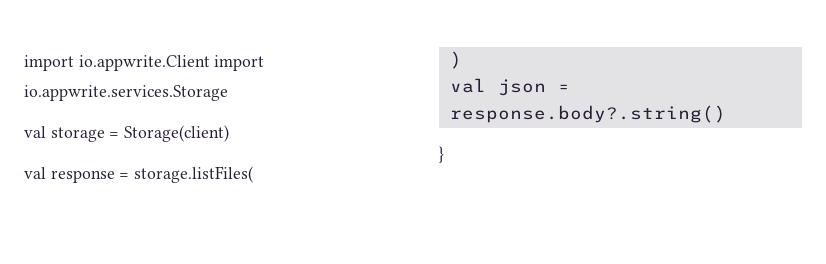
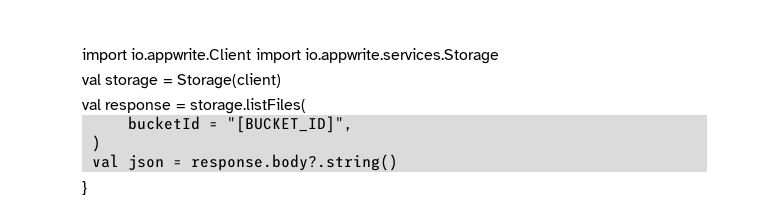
(254, 174) none -> [127,116,353,133] // bucketId = "[BUCKET_ID]",

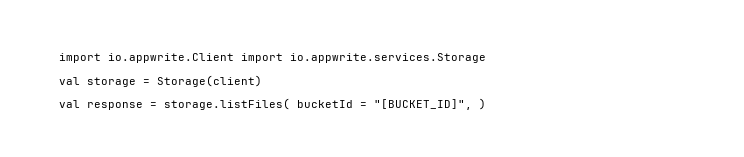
(306, 106) // -> (290, 104) none
(353, 124) // -> (472, 104) none
[91,154,398,171] [82,181,87,195] // val json = response.body?.string() // } -> (486, 104) none

